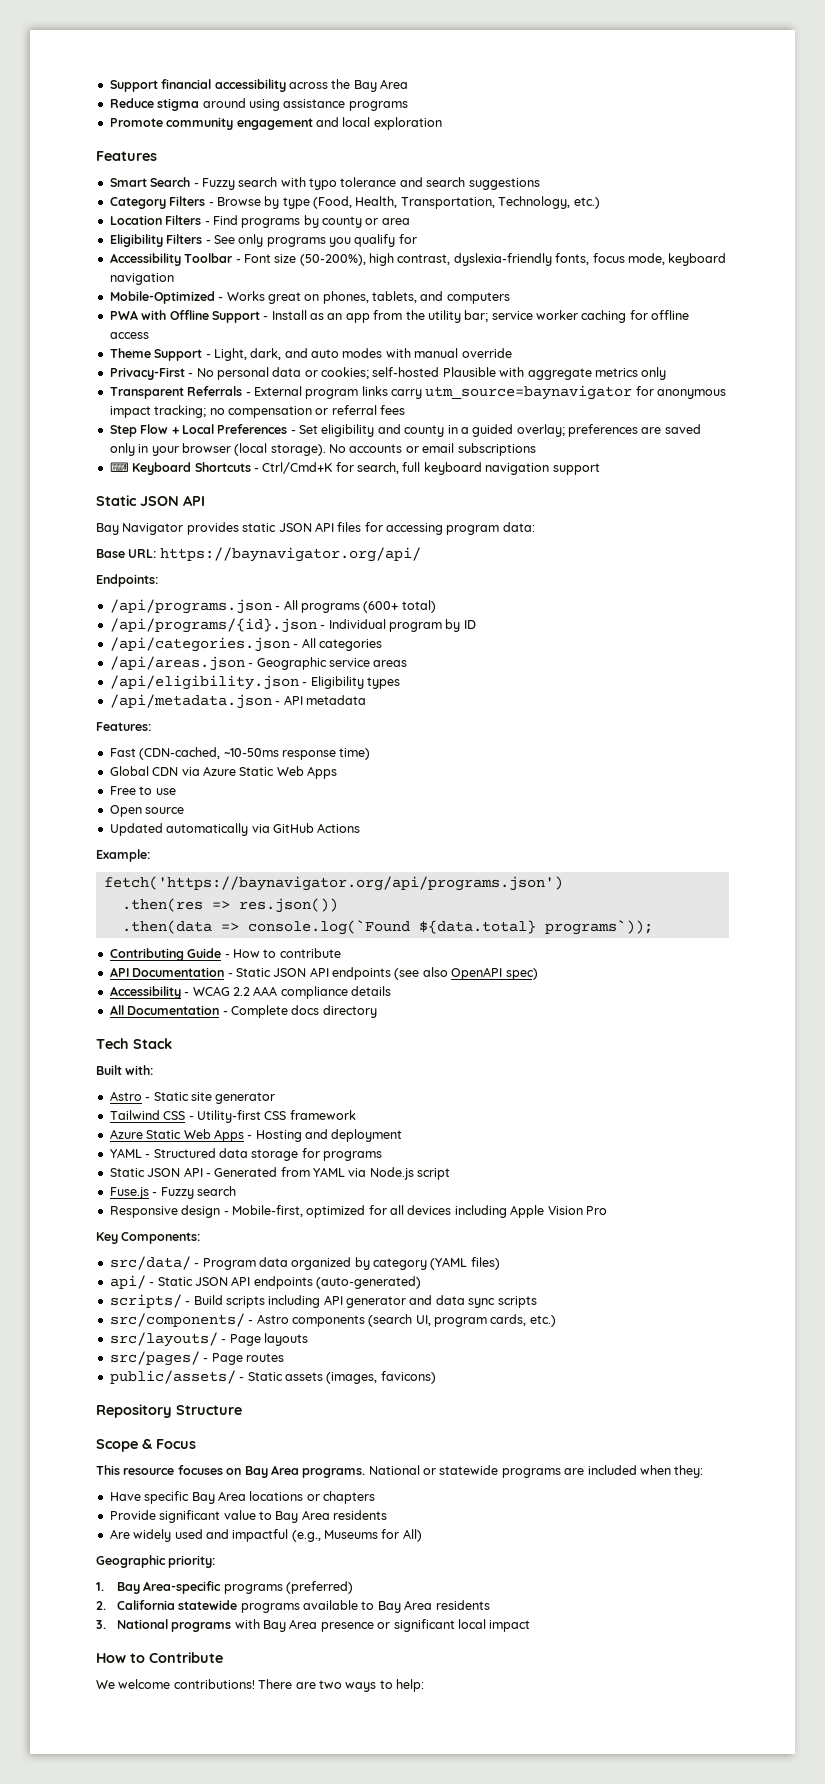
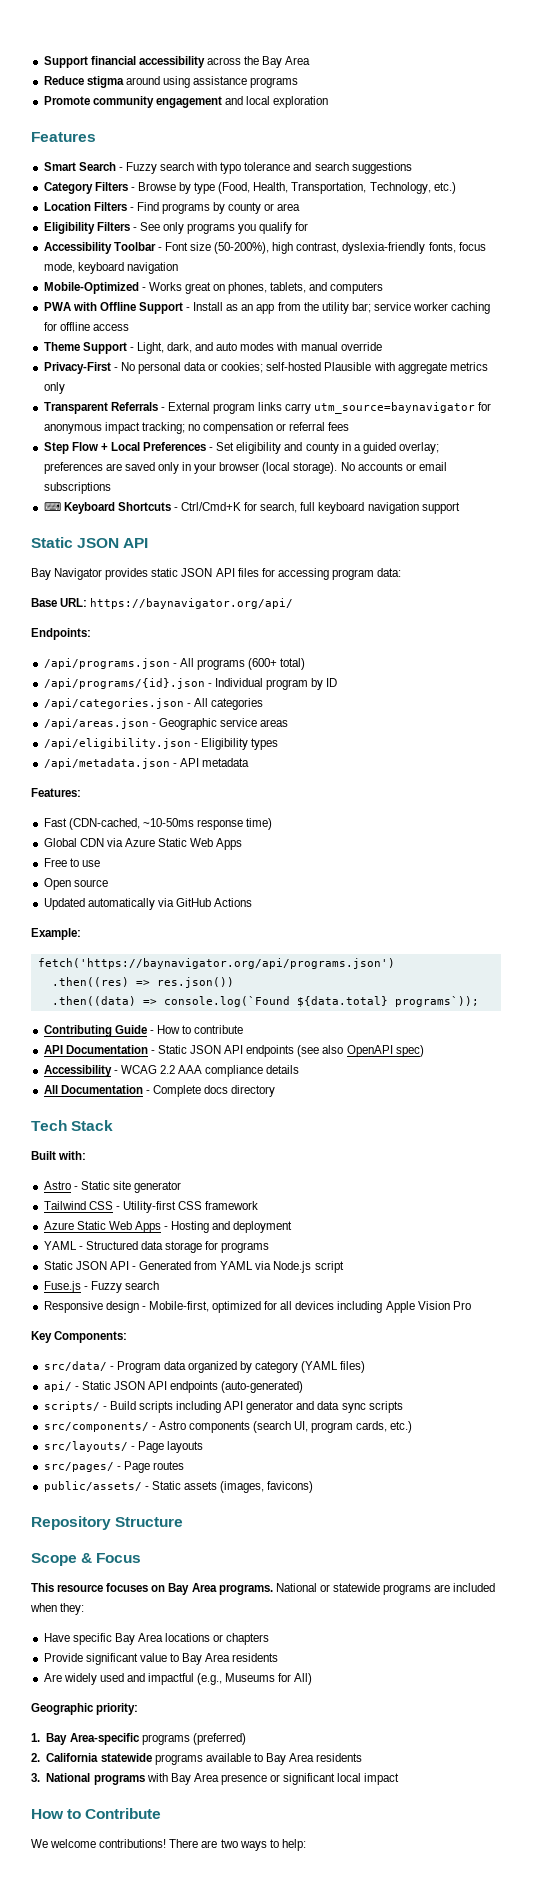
[121,898,203,912] .then(res -> [51,977,129,987] .then((res)
[121,920,212,934] .then(data -> [51,996,136,1006] .then((data)

